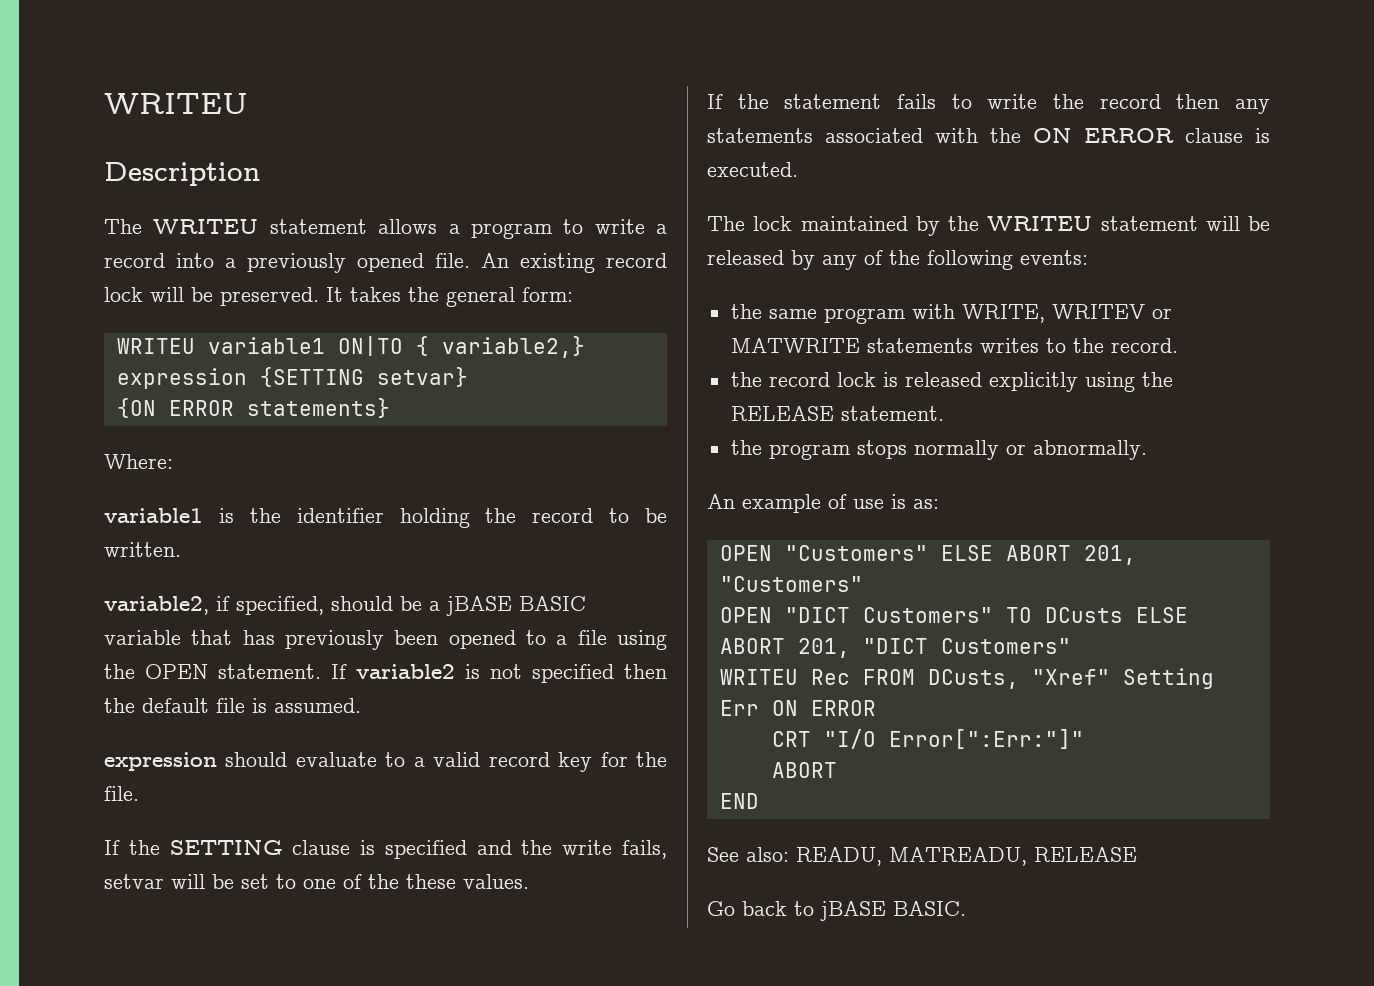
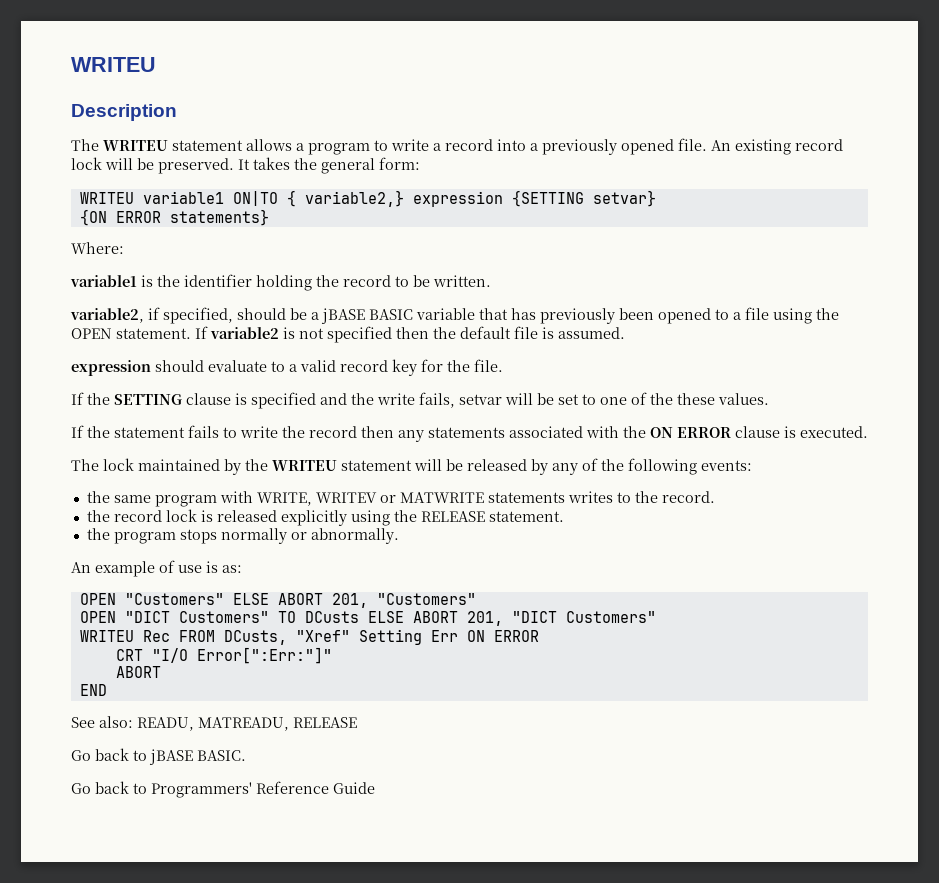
(966, 908) none -> [71,781,375,798] // Go back to Programmers' Reference Guide

